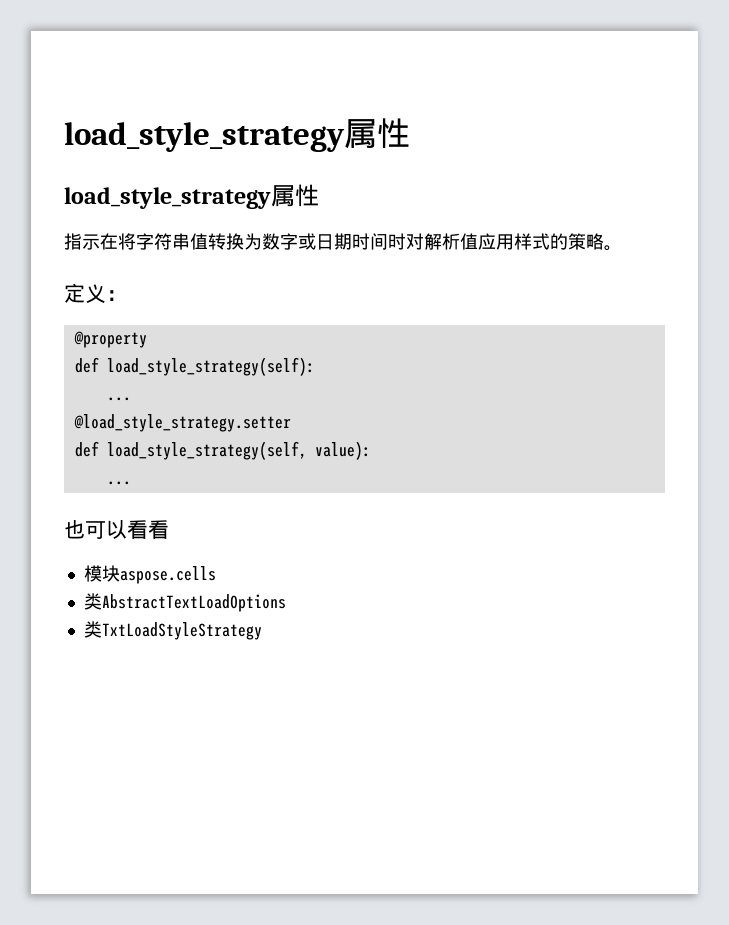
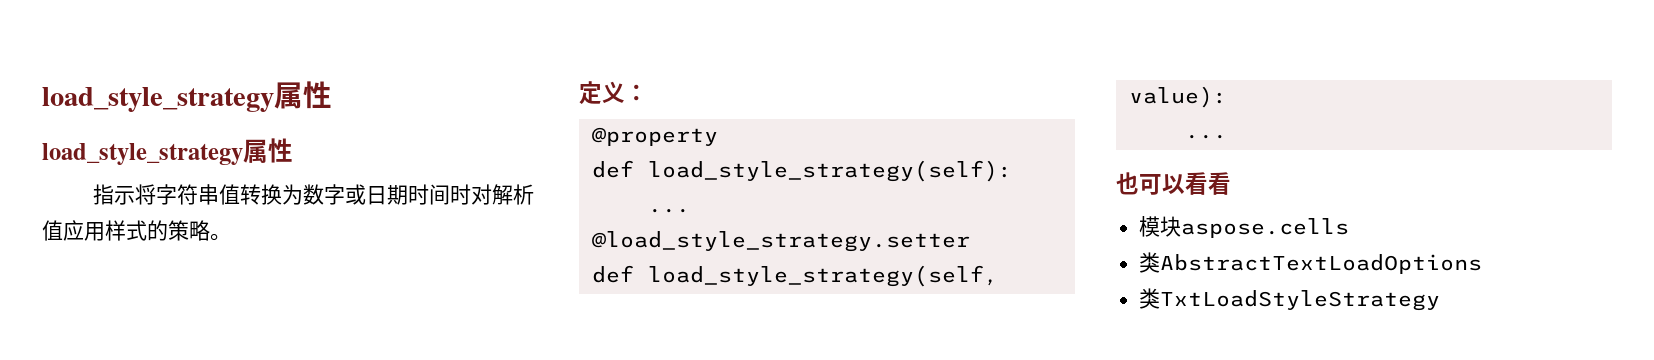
[100,233,118,250] 在 -> (135, 195) none

